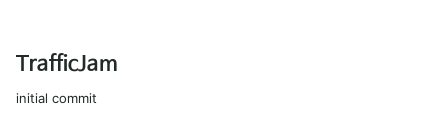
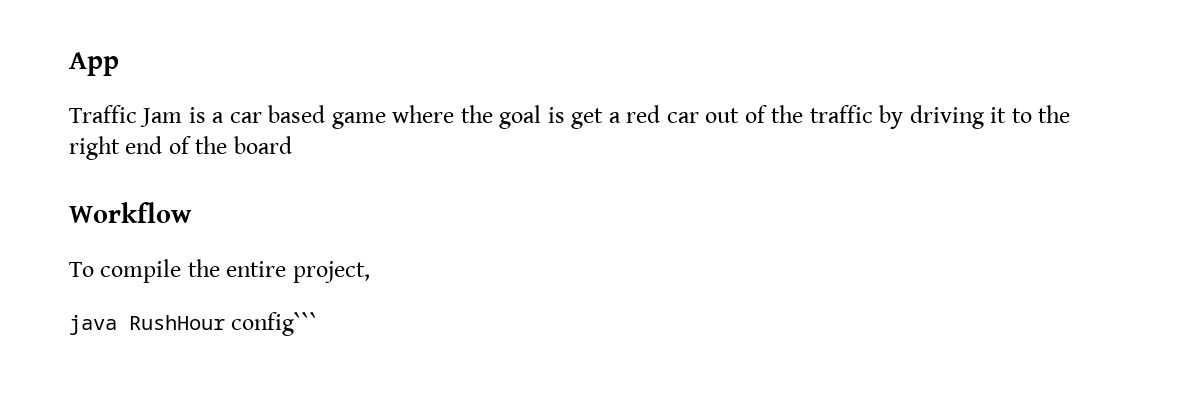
[16,53,118,72] [16,93,97,104] TrafficJam // initial commit -> [69,52,119,76] [69,105,1071,129] [69,136,292,160] [69,202,192,223] [69,259,370,283] [69,312,319,336] App // Traffic Jam is a car based game where the goal is get a red car out of the traffic by driving it to the right end of the board // Workflow // To compile the entire project, // java RushHour config```

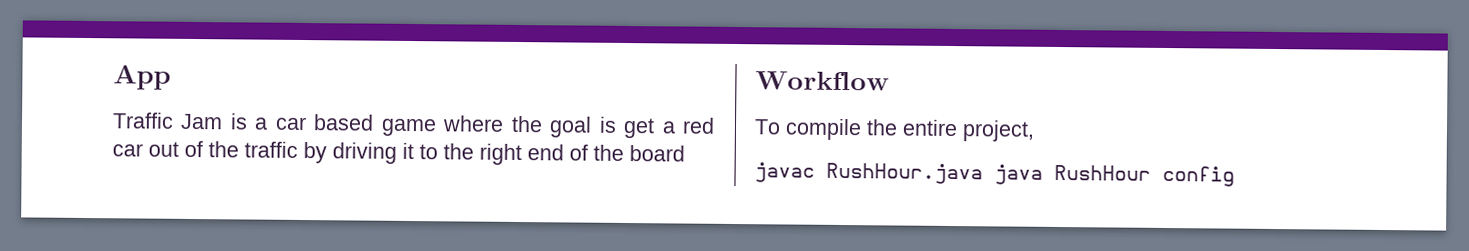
(370, 272) none -> [754,162,983,185] javac RushHour.java
[231,312,319,336] config``` -> [1162,165,1235,187] config

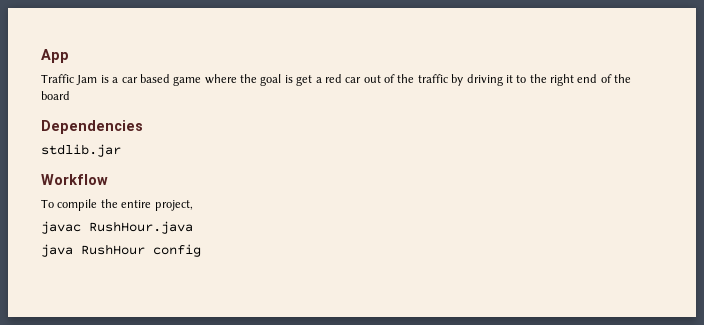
(685, 153) none -> [41,120,143,134] [41,144,121,157] // Dependencies // stdlib.jar
(983, 173) none -> (193, 227) //

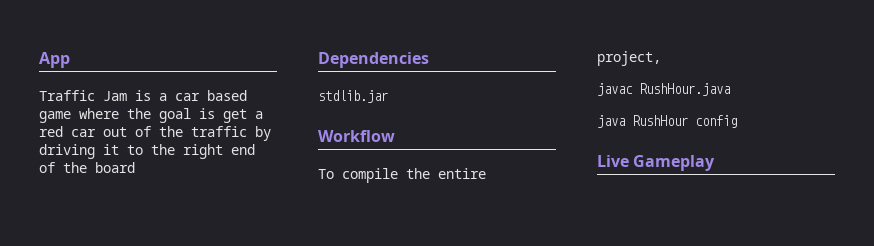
(201, 250) none -> [597,155,716,171] // Live Gameplay

